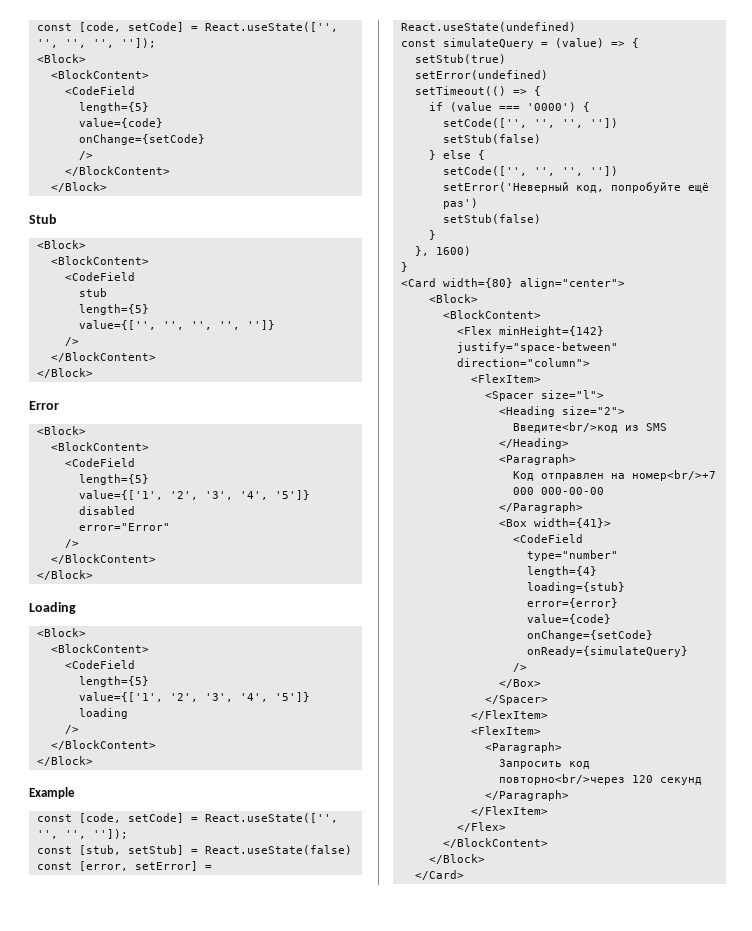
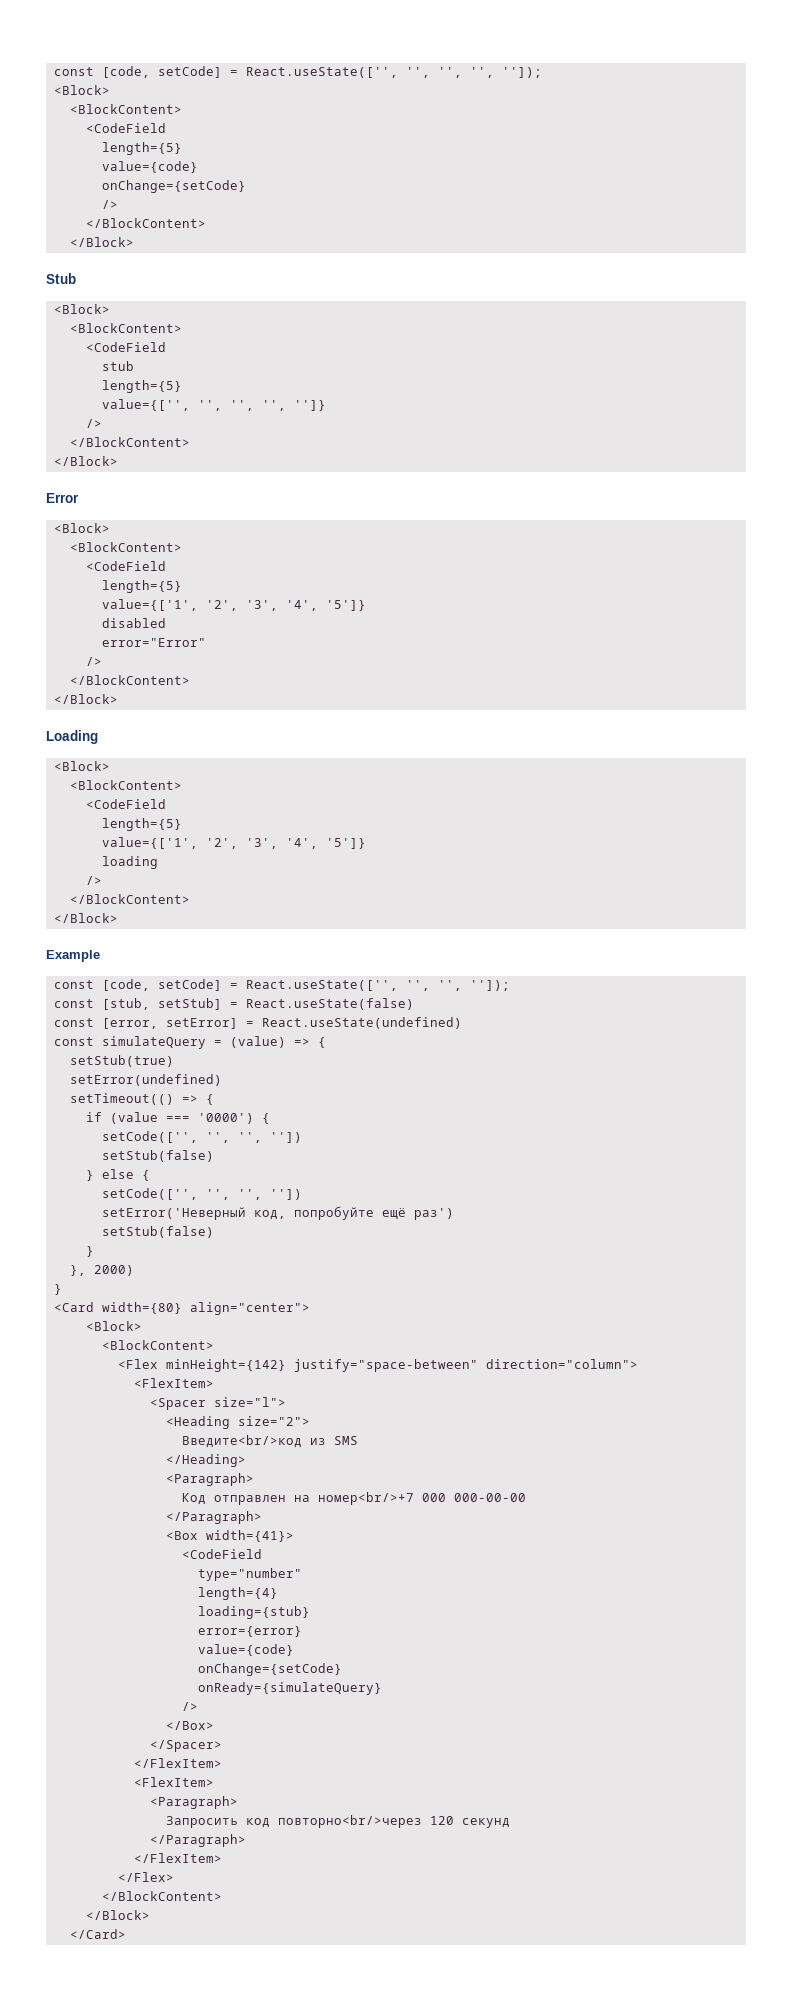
[435,246,471,256] 1600) -> [93,1265,134,1276] 2000)

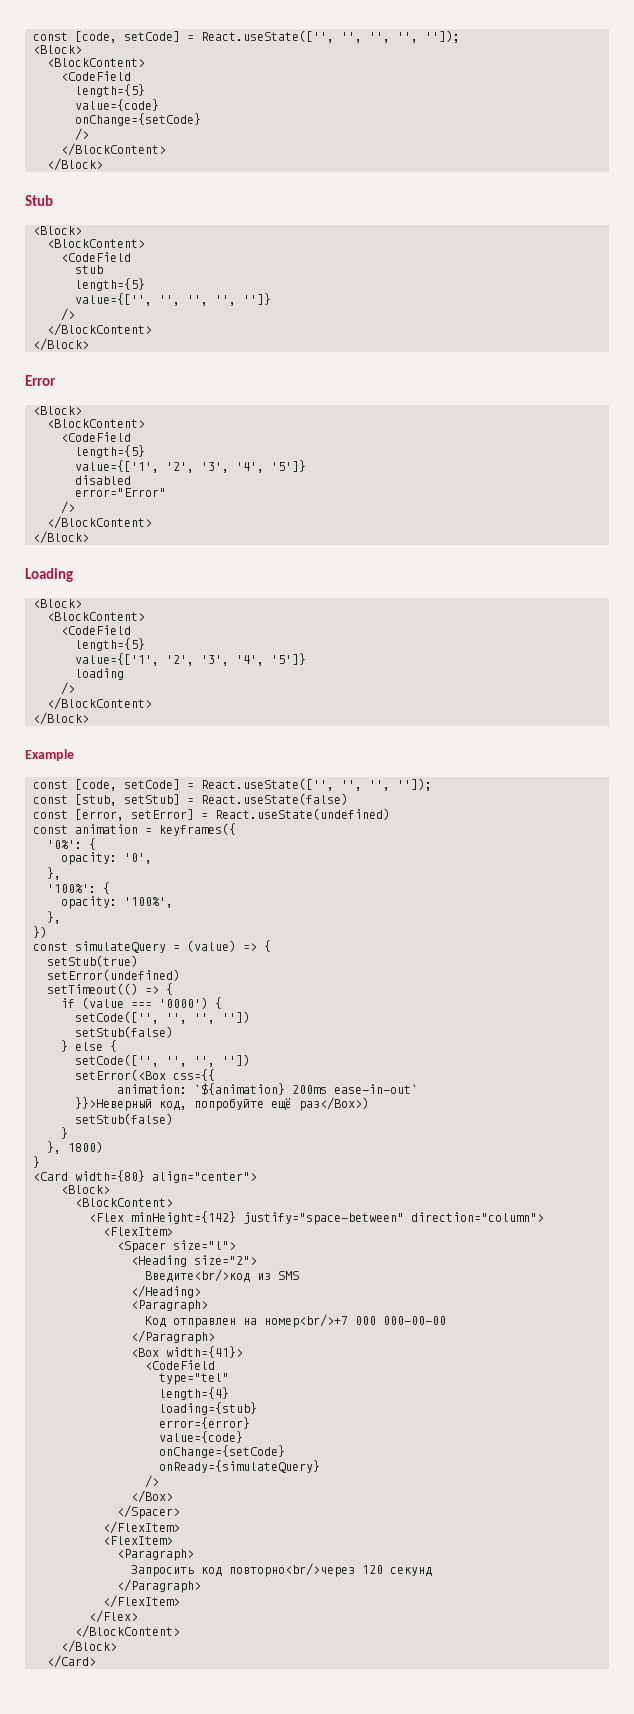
(462, 1023) none -> [33,823,237,836] [47,838,97,850] [61,852,153,865] [47,867,62,880] [47,882,111,894] [61,896,174,909] [47,911,62,924] [33,926,48,938] // const animation = keyframes({ // '0%': { // opacity: '0', // }, // '100%': { // opacity: '100%', // }, // })
[101,1207,246,1220] setError('Неверный -> [75,1069,216,1081] [117,1083,419,1095] [75,1097,153,1111] setError(<Box css={{ // animation: `${animation} 200ms ease-in-out` // }}>Неверный
[413,1208,454,1220] раз') -> [299,1097,370,1111] раз</Box>)
[93,1265,134,1276] 2000) -> [68,1141,104,1153] 1800)
[197,1568,302,1581] type="number" -> [159,1373,230,1385] type="tel"

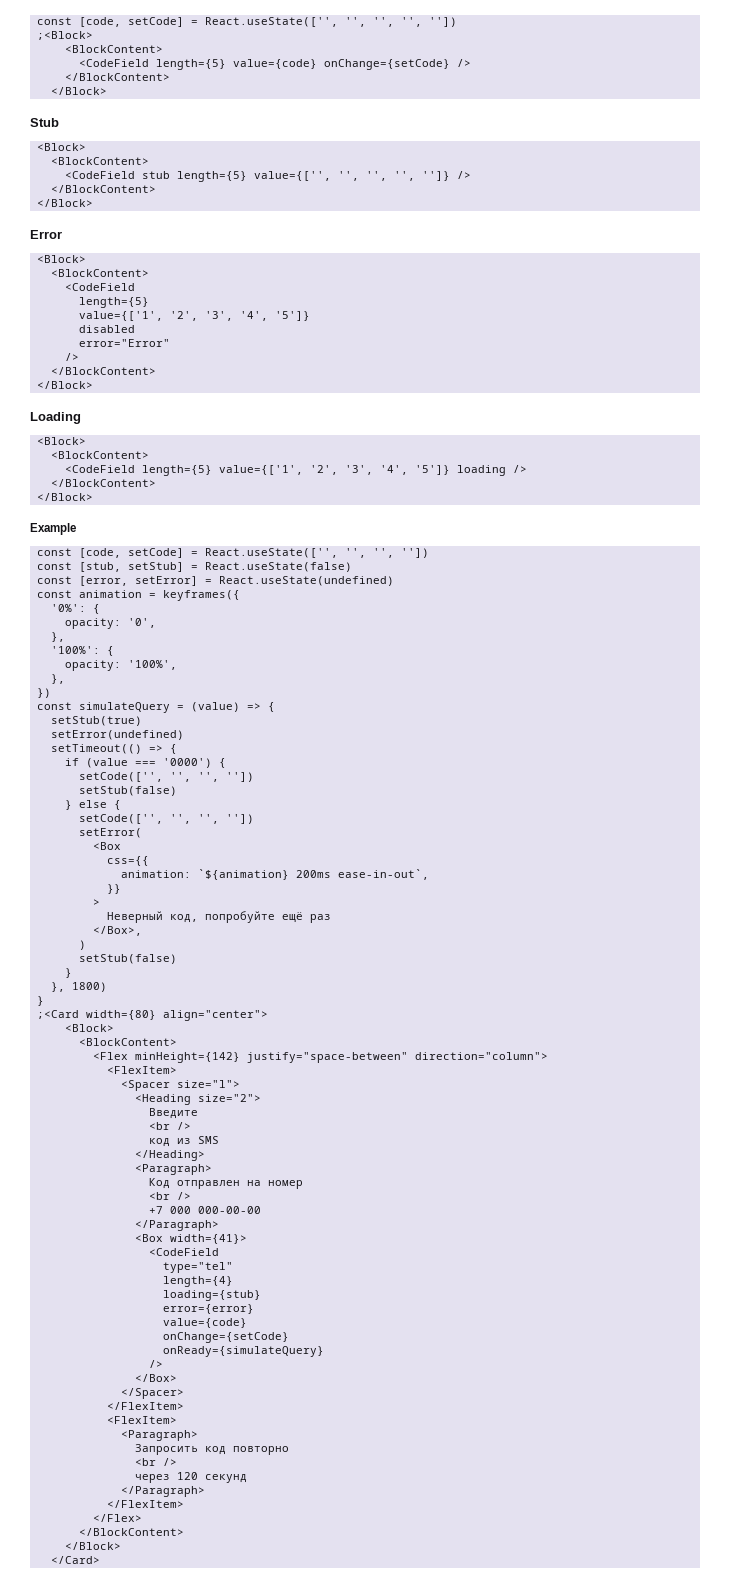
[425,30,461,43] [33,45,83,54] [47,58,146,67] [61,71,132,81] [75,84,146,97] [75,99,160,111] [75,113,202,126] '']); // <Block> // <BlockContent> // <CodeField // length={5} // value={code} // onChange={setCode} // -> [428,17,457,27] [36,31,93,40] [64,45,163,53] [78,59,450,70] '']) // ;<Block> // <BlockContent> // <CodeField length={5} value={code} onChange={setCode}
(132, 257) // -> (135, 175) none
[75,278,146,291] // length={5} // -> [176,171,247,182] length={5}
(272, 299) // -> (450, 176) none
[75,638,146,651] [75,653,307,666] // length={5} // value={['1', '2', '3', '4', '5']} // -> [141,465,450,476] length={5} value={['1', '2', '3', '4', '5']}
(125, 674) // -> (506, 470) none
[397,778,433,791] '']); -> [400,548,429,558] ''])
[75,1069,167,1081] setError(<Box -> [78,828,142,838] [92,842,121,850] setError( // <Box //
[334,1084,419,1094] [75,1097,370,1111] ease-in-out` // }}>Неверный код, попробуйте ещё раз</Box>) -> [337,869,429,880] [106,884,121,894] [92,899,100,906] [106,911,331,923] [92,926,142,936] [78,940,86,950] ease-in-out`, // }} // > // Неверный код, попробуйте ещё раз // </Box>, // )
[33,1172,69,1181] <Card -> [36,1010,79,1019] ;<Card
[145,1269,251,1283] Введите<br/>код -> [148,1108,198,1119] [148,1122,191,1130] [148,1138,170,1147] Введите // <br /> // код
[264,1314,349,1328] номер<br/>+7 -> [267,1180,303,1189] [148,1192,191,1200] [148,1206,163,1214] номер // <br /> // +7
[229,1563,356,1577] повторно<br/>через -> [232,1446,289,1455] [134,1458,177,1466] [134,1474,170,1483] повторно // <br /> // через

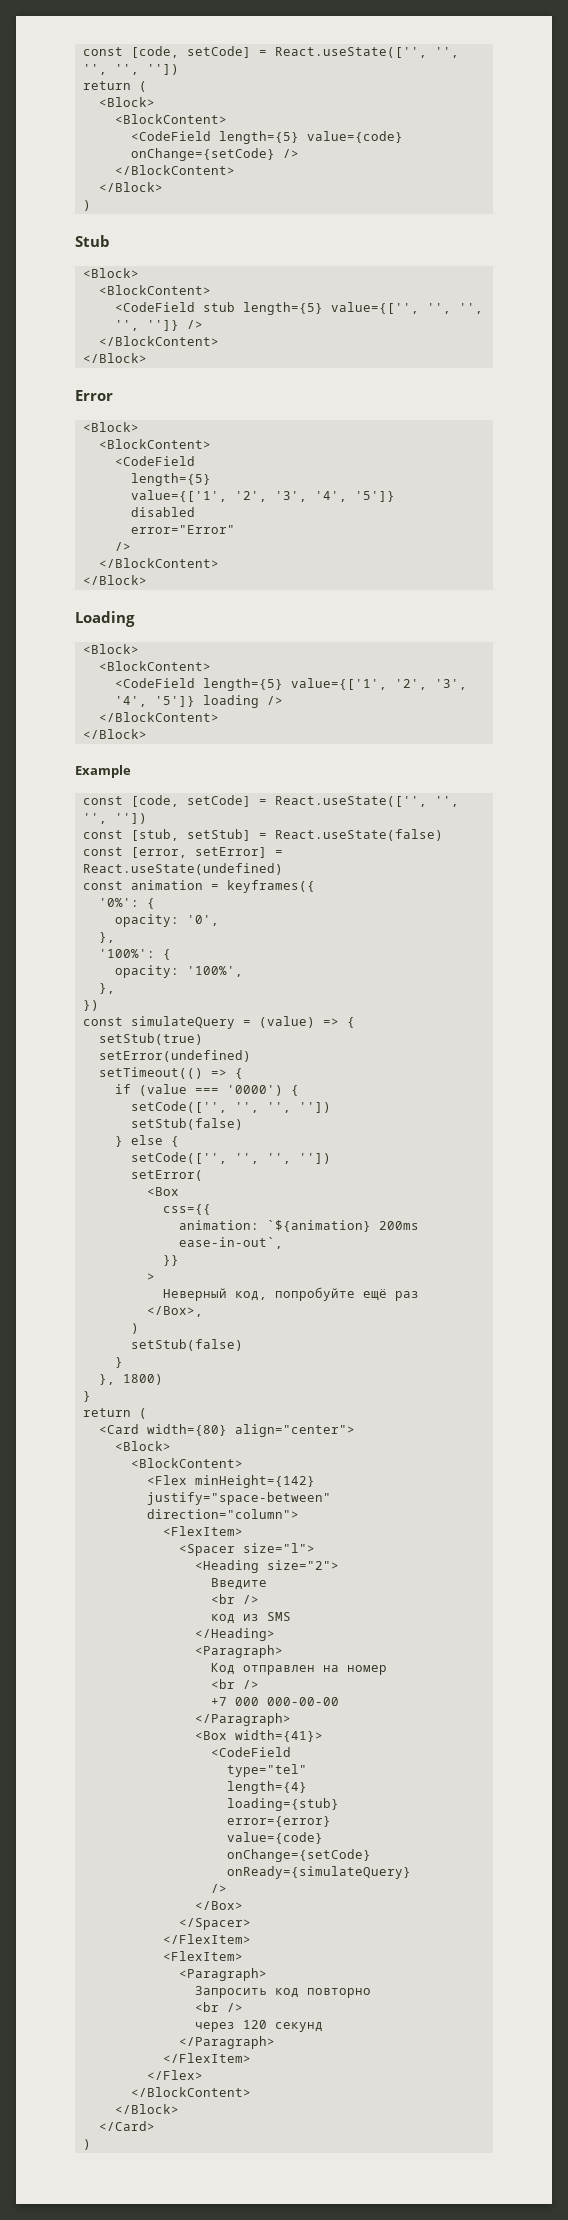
[36,31,93,40] ;<Block> -> [82,81,147,92] [98,97,155,107] return ( // <Block>
(107, 91) none -> [82,200,91,211] // )
[36,1010,79,1019] ;<Card -> [82,1408,147,1419] [98,1424,139,1434] return ( // <Card
(100, 1560) none -> [82,2139,91,2150] // )

